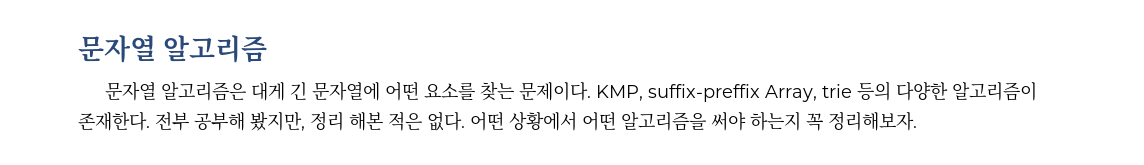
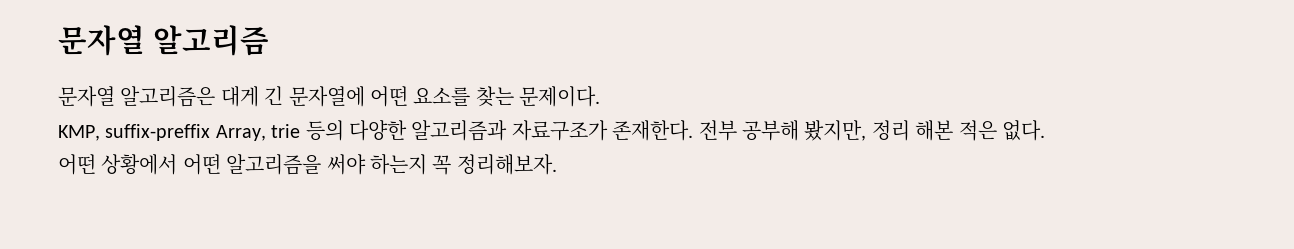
(592, 91) none -> (601, 96) //
[952,82,1038,101] 알고리즘이 -> [411,120,608,141] 알고리즘과 자료구조가
(465, 121) none -> (1045, 130) //

